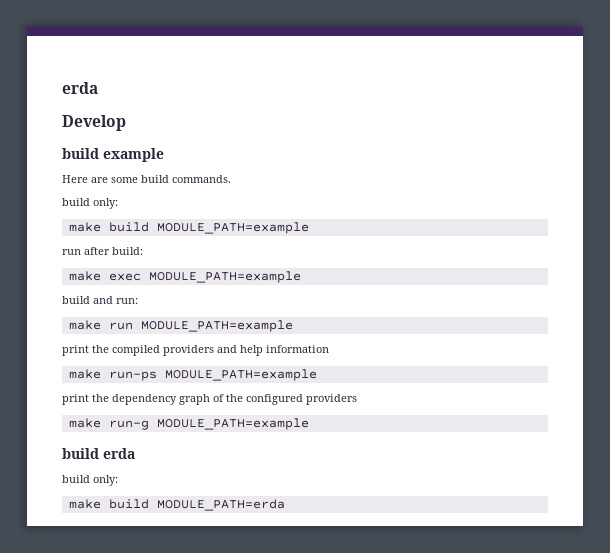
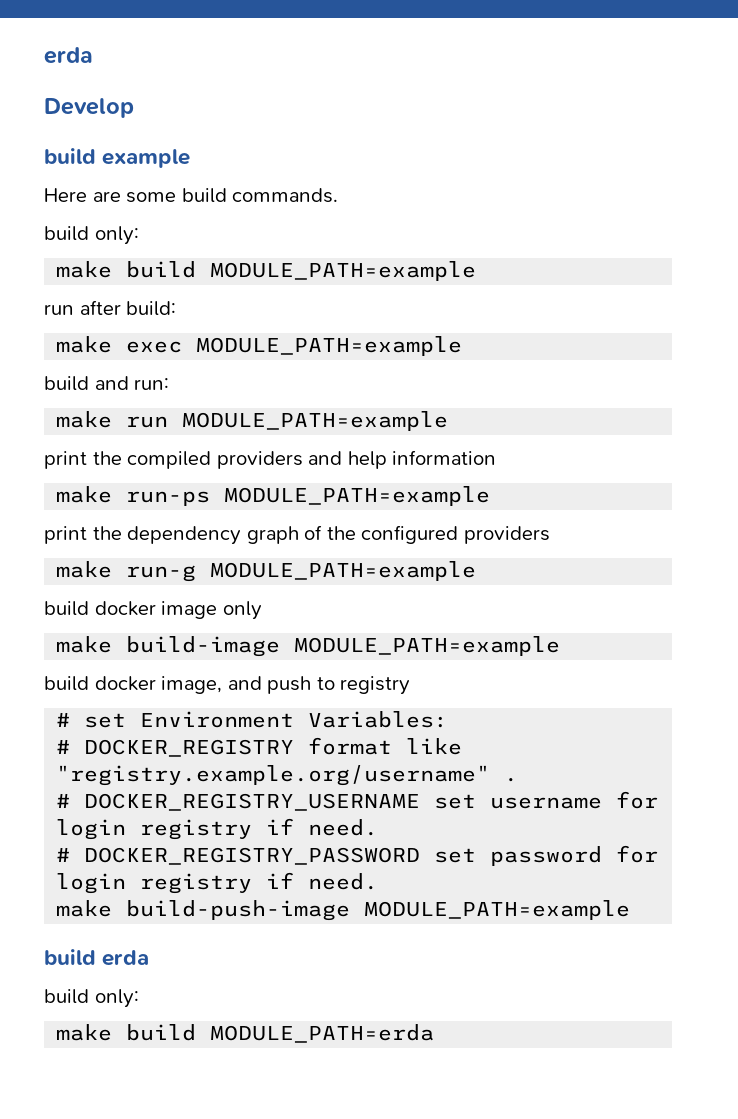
(309, 424) none -> [44,601,262,620] [56,636,561,657] [44,676,411,695] [56,711,449,728] [56,737,463,757] [56,765,519,786] [56,791,659,811] [56,818,379,840] [56,845,659,866] [56,872,379,894] [56,900,631,921] // build docker image only // make build-image MODULE_PATH=example // build docker image, and push to registry // # set Environment Variables: // # DOCKER_REGISTRY format like "registry.example.org/username" . // # DOCKER_REGISTRY_USERNAME set username for login registry if need. // # DOCKER_REGISTRY_PASSWORD set password for login registry if need. // make build-push-image MODULE_PATH=example

